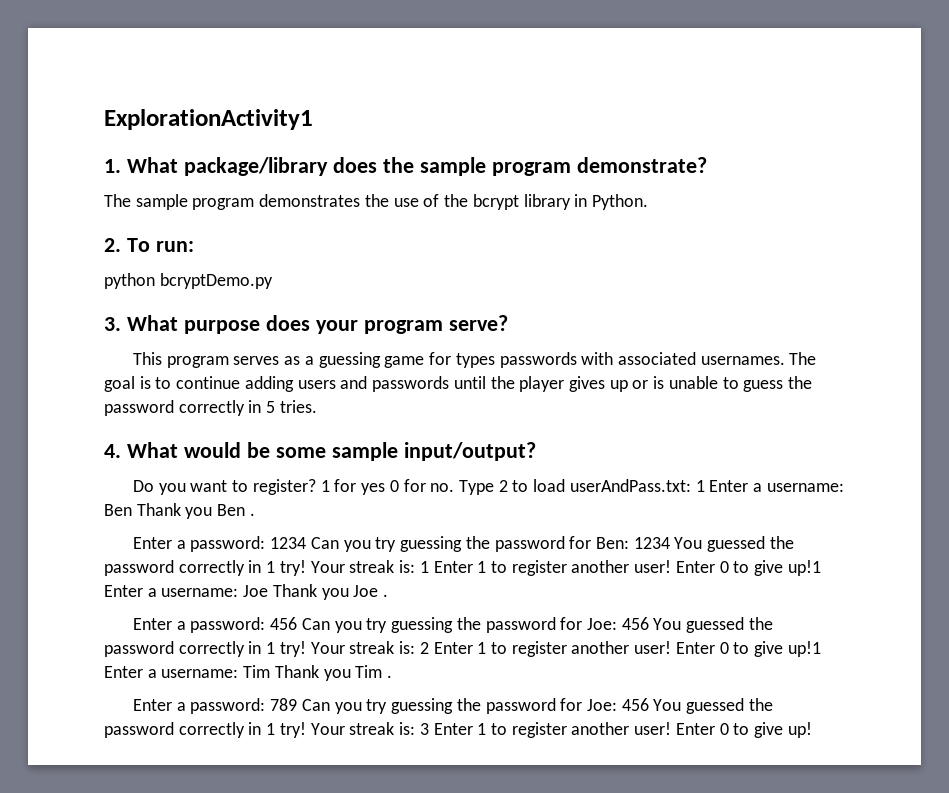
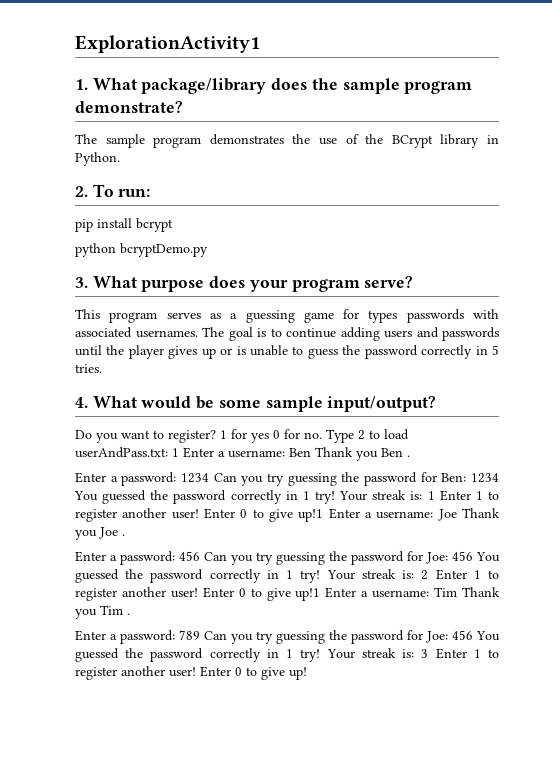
[472,194,519,210] bcrypt -> [391,135,433,148] BCrypt
(194, 246) none -> [75,218,173,232] // pip install bcrypt

